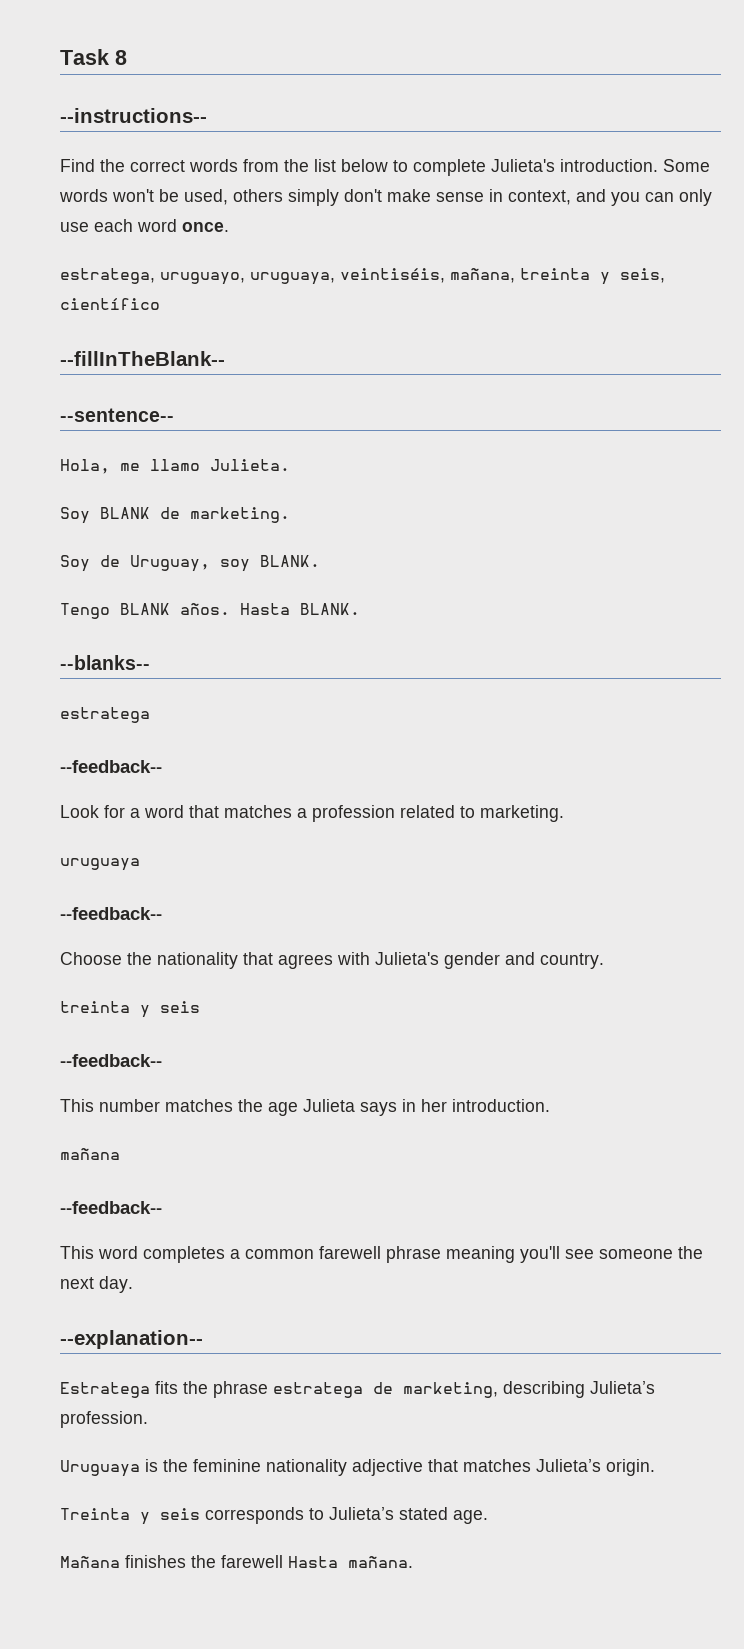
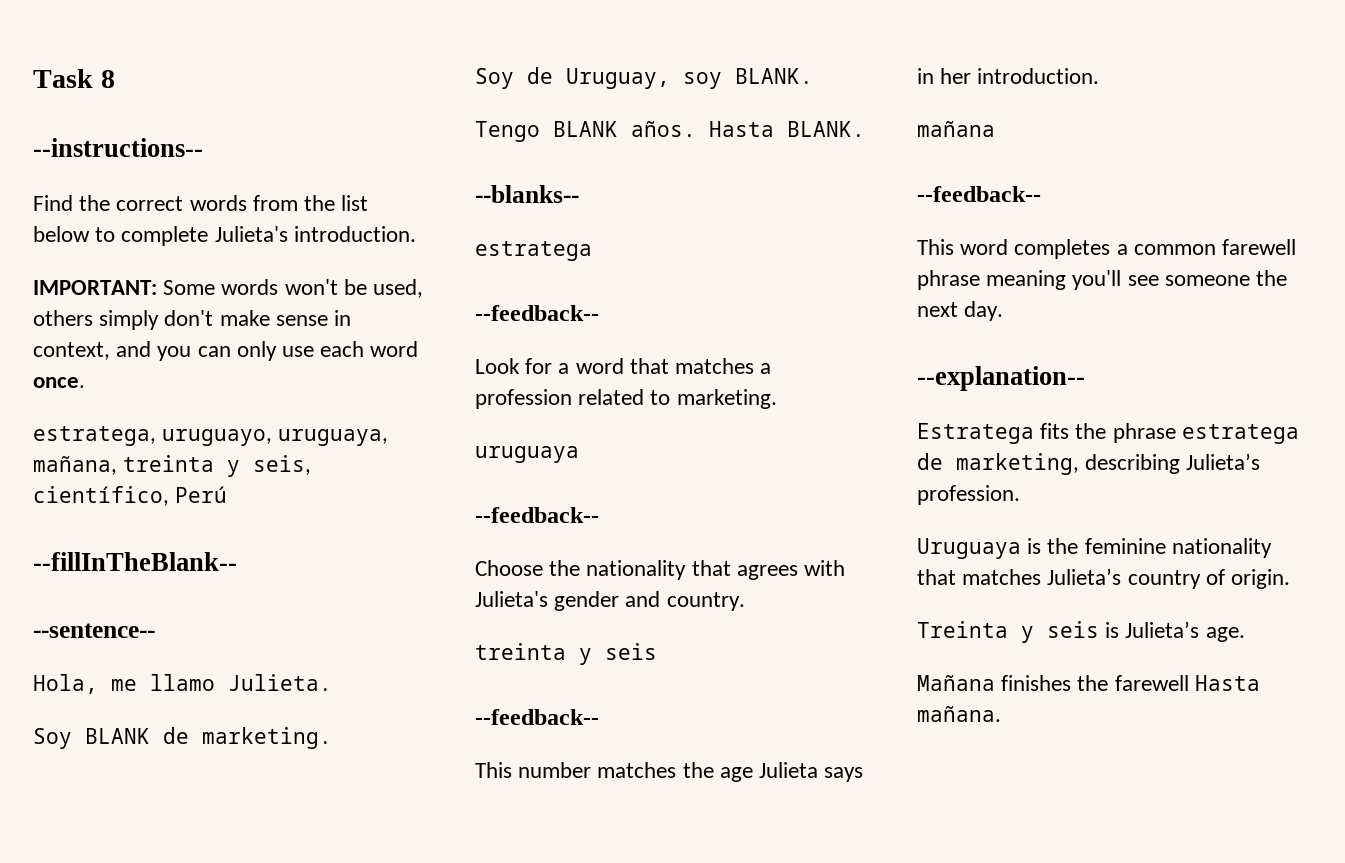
(658, 165) none -> [33,280,157,295] // IMPORTANT:
[340,268,445,283] veintiséis, -> (389, 437) none
[60,298,160,310] científico -> [33,486,228,506] científico, Perú
[352,1459,423,1476] adjective -> (1272, 548) none
(601, 1465) none -> [1127,569,1225,589] country of
[205,1507,448,1524] corresponds to Julieta’s stated -> [1105,621,1200,638] is Julieta’s

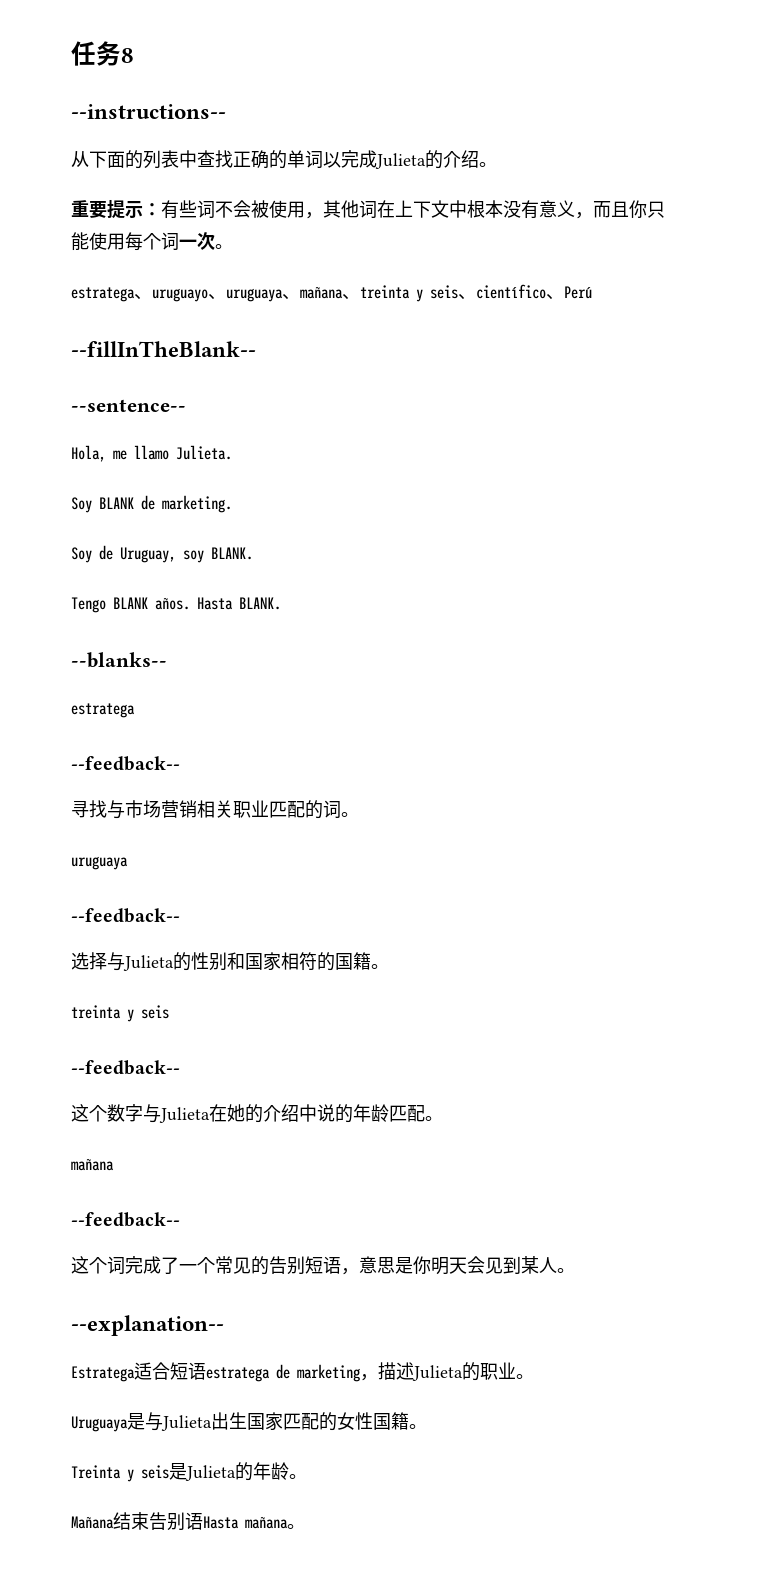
[33,69,93,88] Task -> [71,41,121,66] 任务
[33,195,369,211] [33,226,416,246] [33,279,424,298] [33,310,352,330] [33,341,419,361] [33,377,85,388] [33,426,389,446] [33,455,312,477] [33,486,169,506] Find the correct words from the list below to complete Julieta's introduction. // IMPORTANT: Some words won't be used, others simply don't make sense in context, and you can only use each word once. // estratega, uruguayo, uruguaya, mañana, treinta y seis, científico, -> [71,150,497,169] [71,199,665,219] [71,232,233,251] [71,284,564,302] 从下面的列表中查找正确的单词以完成Julieta的介绍。 // 重要提示：有些词不会被使用，其他词在上下文中根本没有意义，而且你只能使用每个词一次。 // estratega、uruguayo、uruguaya、mañana、treinta y seis、científico、
[475,358,772,374] [475,389,777,409] [475,446,579,463] [475,507,599,523] [475,560,846,580] [475,591,745,611] [475,643,657,665] [475,709,599,725] [475,762,864,782] [917,68,1100,84] [917,121,995,137] [917,186,1041,202] [917,239,1297,259] [917,270,1288,290] [917,301,1004,321] [917,366,1085,391] [917,423,1299,444] [917,453,1261,475] [917,485,1020,505] [917,538,1272,559] [917,568,1291,589] [917,621,1245,643] [917,675,1260,691] [917,706,1001,722] Look for a word that matches a profession related to marketing. // uruguaya // --feedback-- // Choose the nationality that agrees with Julieta's gender and country. // treinta y seis // --feedback-- // This number matches the age Julieta says in her introduction. // mañana // --feedback-- // This word completes a common farewell phrase meaning you'll see someone the next day. // --explanation-- // Estratega fits the phrase estratega de marketing, describing Julieta’s profession. // Uruguaya is the feminine nationality that matches Julieta’s country of origin. // Treinta y seis is Julieta’s age. // Mañana finishes the farewell Hasta mañana. -> [71,800,359,819] [71,856,128,870] [71,908,180,923] [71,952,389,971] [71,1005,169,1022] [71,1060,180,1075] [71,1104,443,1123] [71,1158,114,1171] [71,1212,180,1227] [71,1256,575,1275] [71,1315,224,1336] [71,1362,534,1382] [71,1412,427,1432] [71,1462,307,1482] [71,1512,305,1531] 寻找与市场营销相关职业匹配的词。 // uruguaya // --feedback-- // 选择与Julieta的性别和国家相符的国籍。 // treinta y seis // --feedback-- // 这个数字与Julieta在她的介绍中说的年龄匹配。 // mañana // --feedback-- // 这个词完成了一个常见的告别短语，意思是你明天会见到某人。 // --explanation-- // Estratega适合短语estratega de marketing，描述Julieta的职业。 // Uruguaya是与Julieta出生国家匹配的女性国籍。 // Treinta y seis是Julieta的年龄。 // Mañana结束告别语Hasta mañana。

